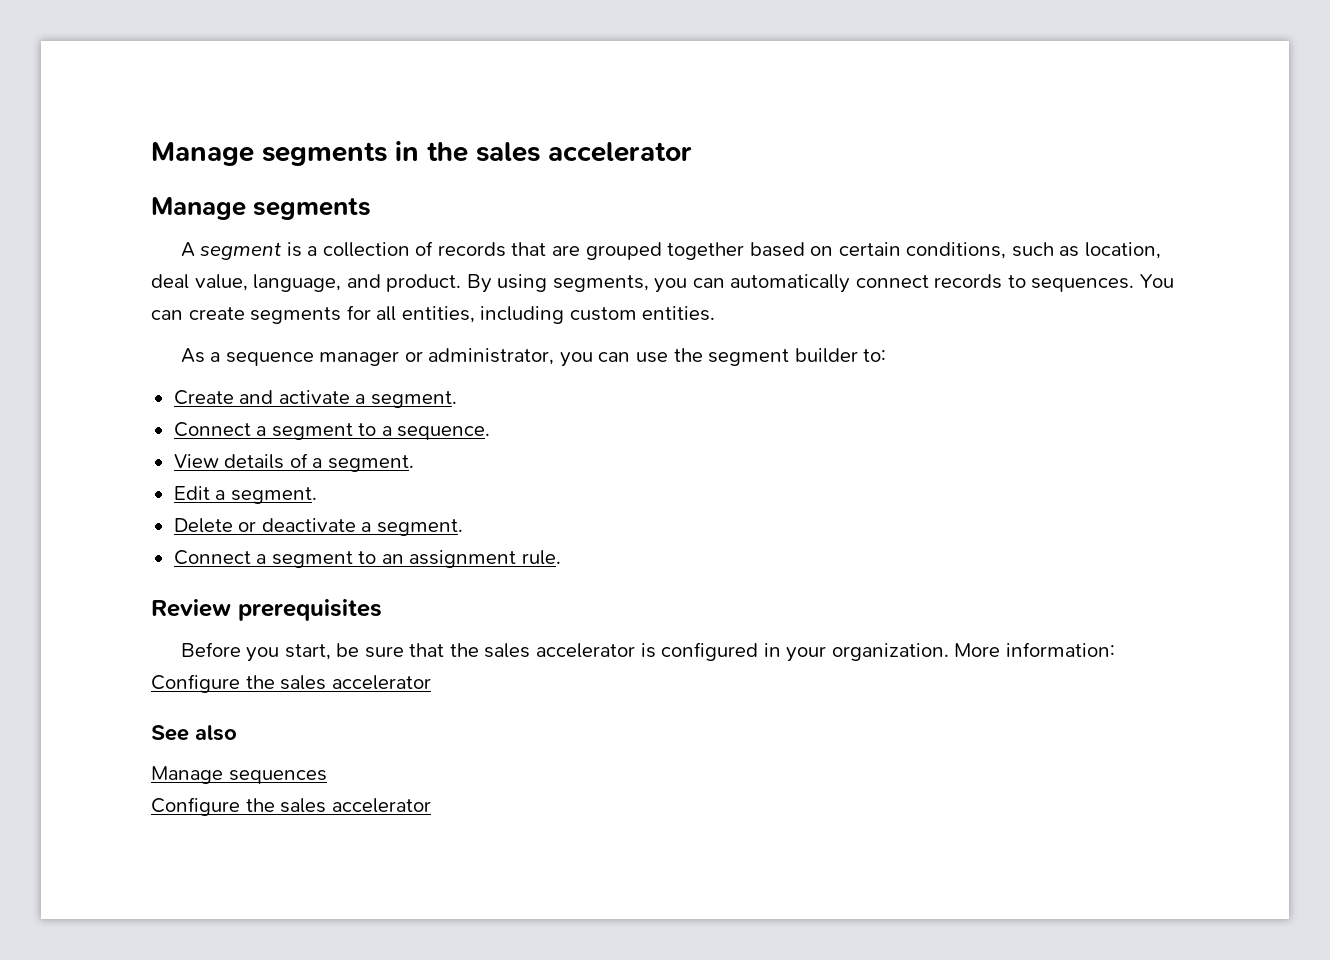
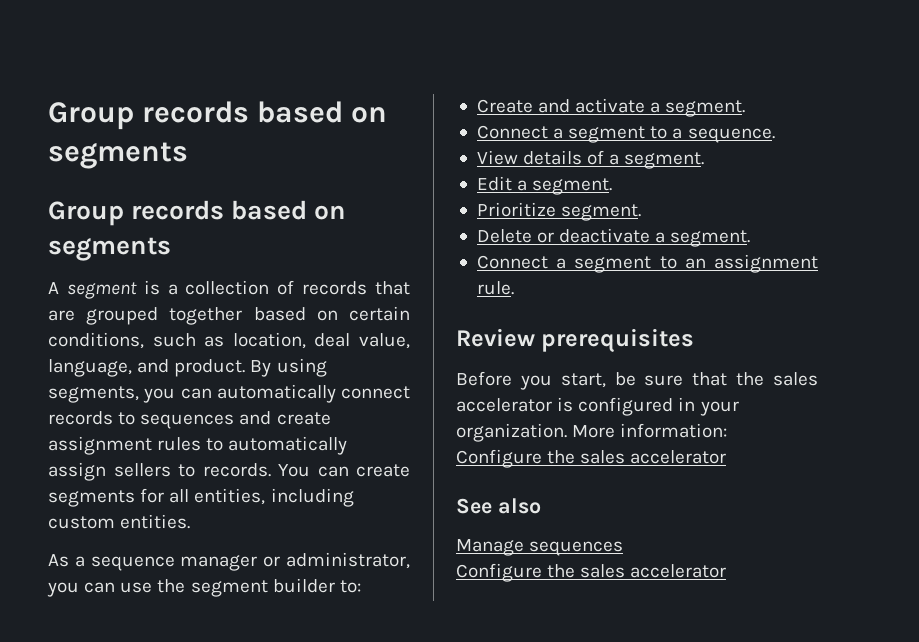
[151,141,692,166] [151,197,246,220] Manage segments in the sales accelerator // Manage -> [48,101,388,130] [48,142,188,169] [48,200,347,226] Group records based on segments // Group records based on
[1031,278,1135,292] sequences. -> [140,411,331,429] [48,436,348,455] [48,462,271,481] sequences and create assignment rules to automatically assign sellers to records.
(317, 495) none -> [476,202,642,221] // Prioritize segment.

